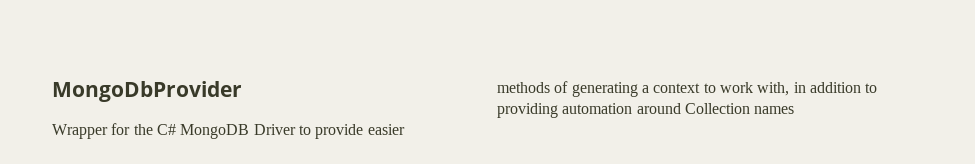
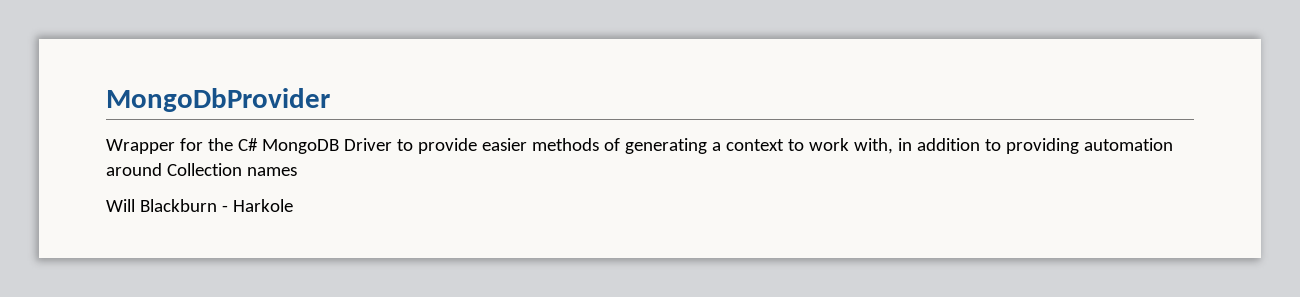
(795, 110) none -> [106,199,293,212] // Will Blackburn - Harkole

